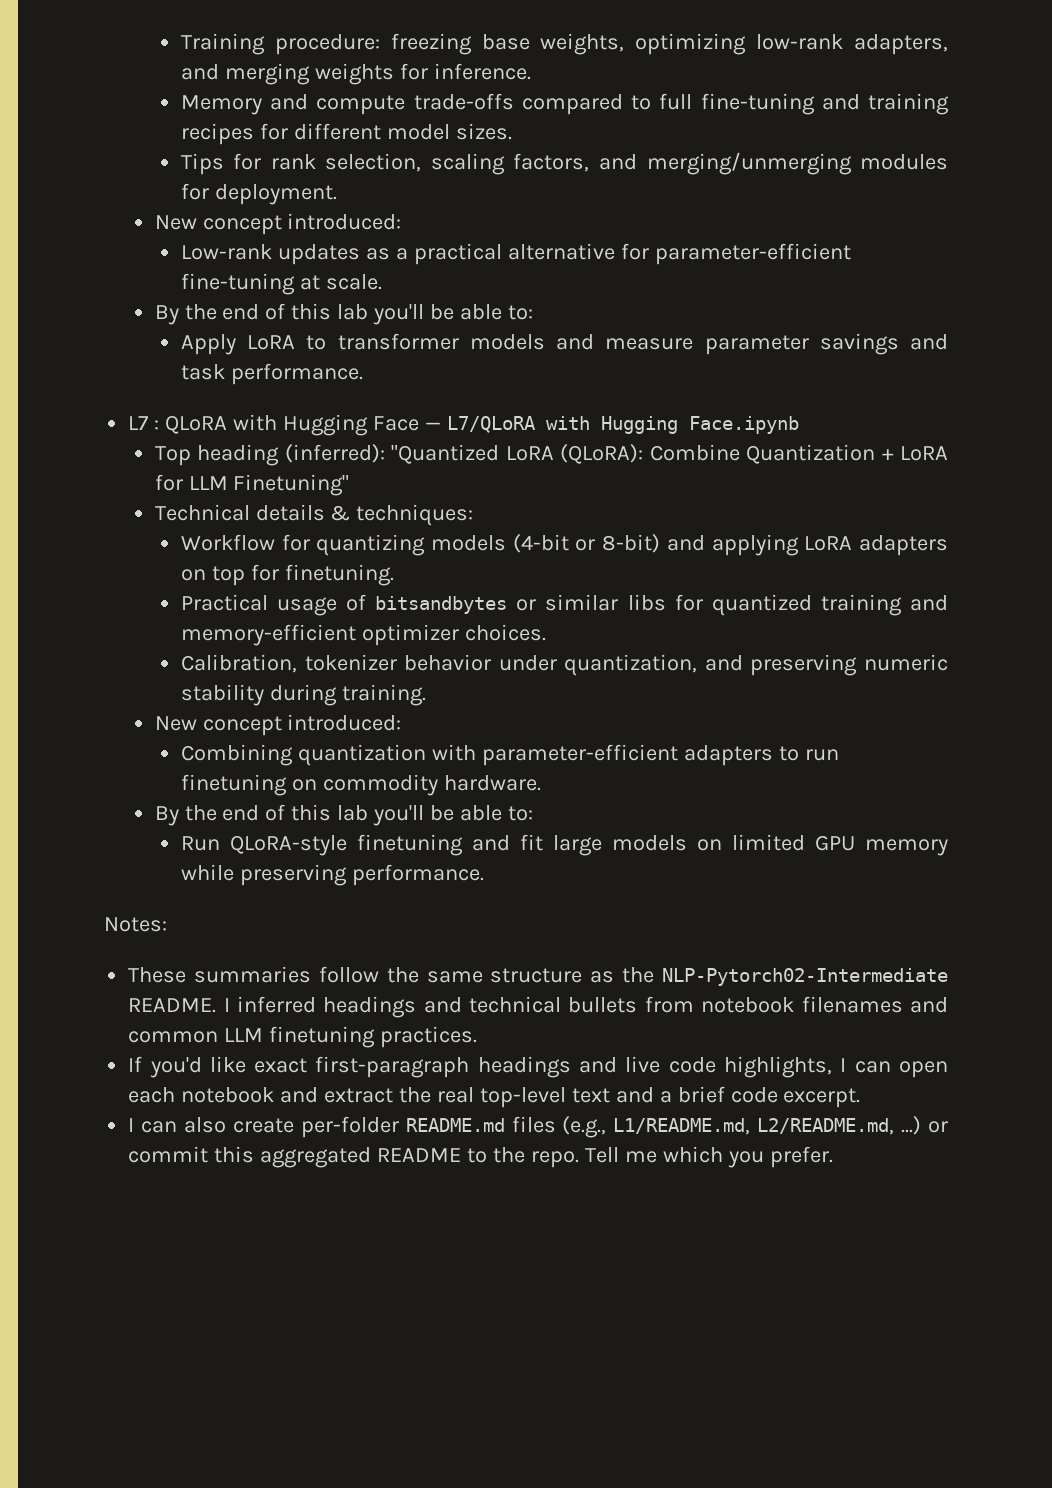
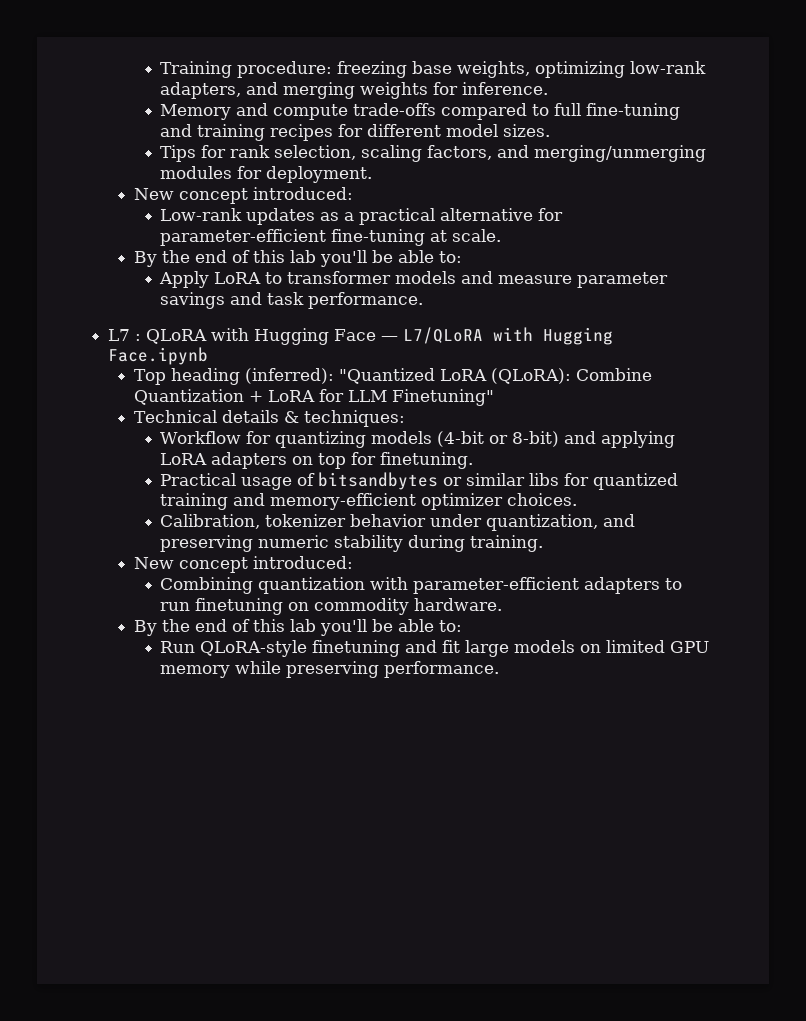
[104,917,167,932] [128,966,949,986] [128,996,948,1018] [128,1026,478,1048] [128,1056,949,1078] [128,1086,861,1108] [128,1116,948,1138] [128,1146,833,1168] // Notes: // These summaries follow the same structure as the NLP-Pytorch02-Intermediate README. I inferred headings and technical bullets from notebook filenames and common LLM finetuning practices. // If you'd like exact first-paragraph headings and live code highlights, I can open each notebook and extract the real top-level text and a brief code excerpt. // I can also create per-folder README.md files (e.g., L1/README.md, L2/README.md, ...) or commit this aggregated README to the repo. Tell me which you prefer. -> (500, 669) none

